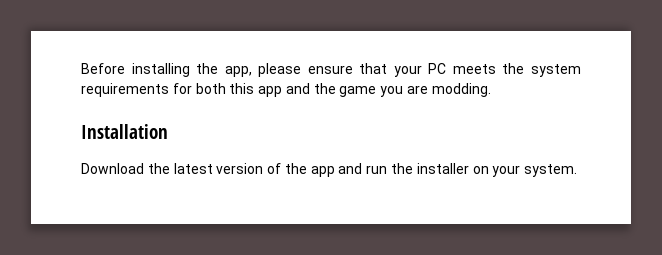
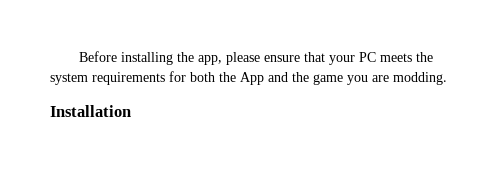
[229,83,283,97] this app -> [219,72,264,85] the App
[81,163,578,177] // Download the latest version of the app and run the installer on your system. -> (131, 111) none

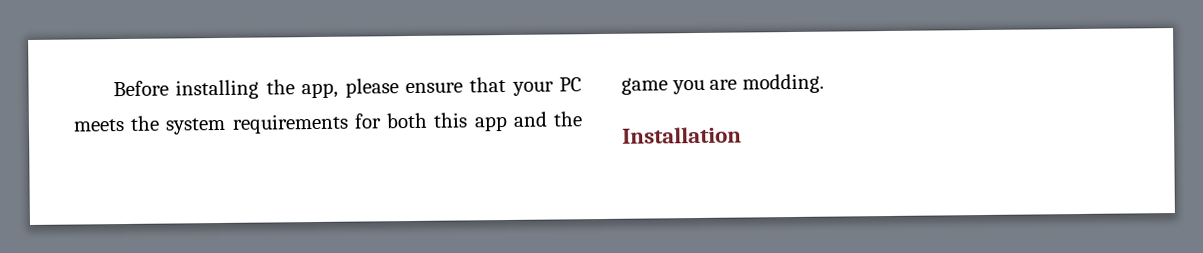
[219,72,264,85] the App -> [433,112,508,132] this app

